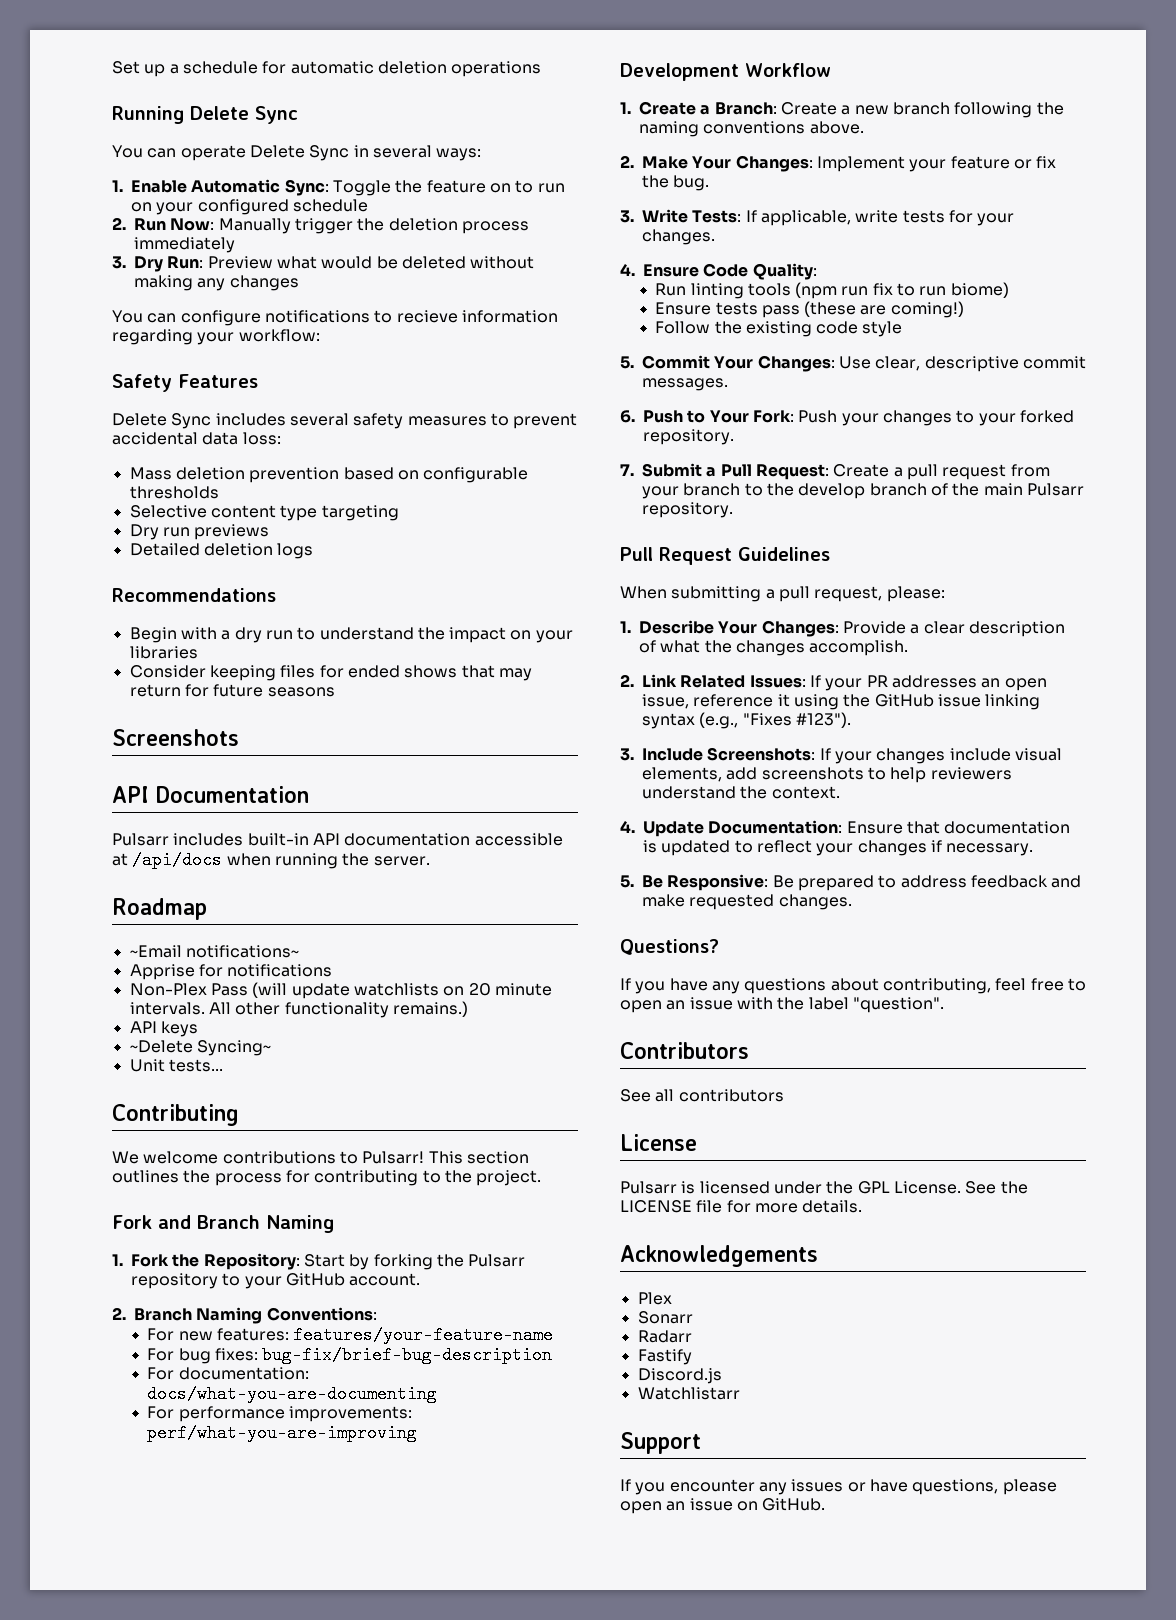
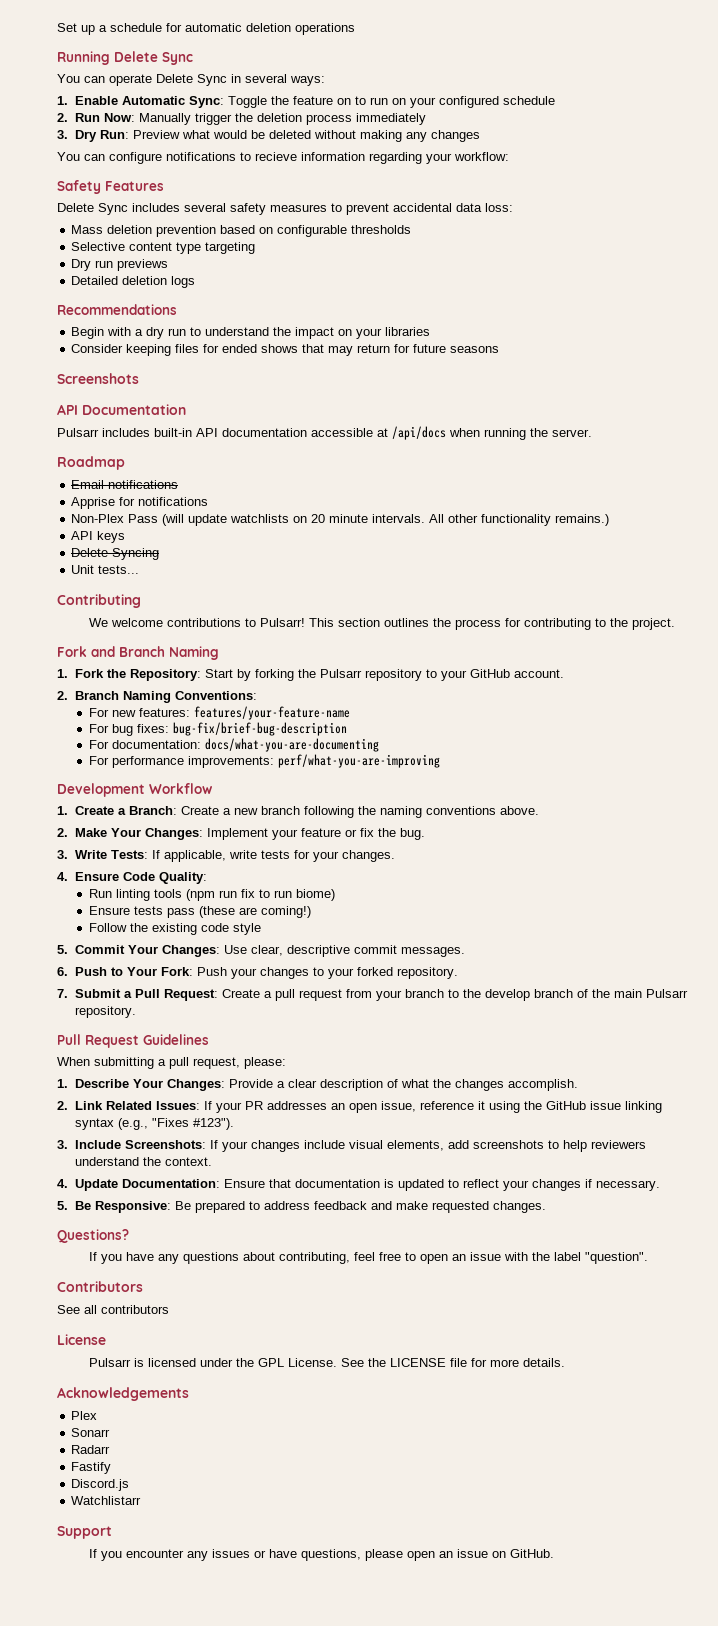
[129,945,299,958] ~Email notifications~ -> [71,480,179,489] Email notifications
[129,1040,271,1056] ~Delete Syncing~ -> [71,548,160,560] Delete Syncing

